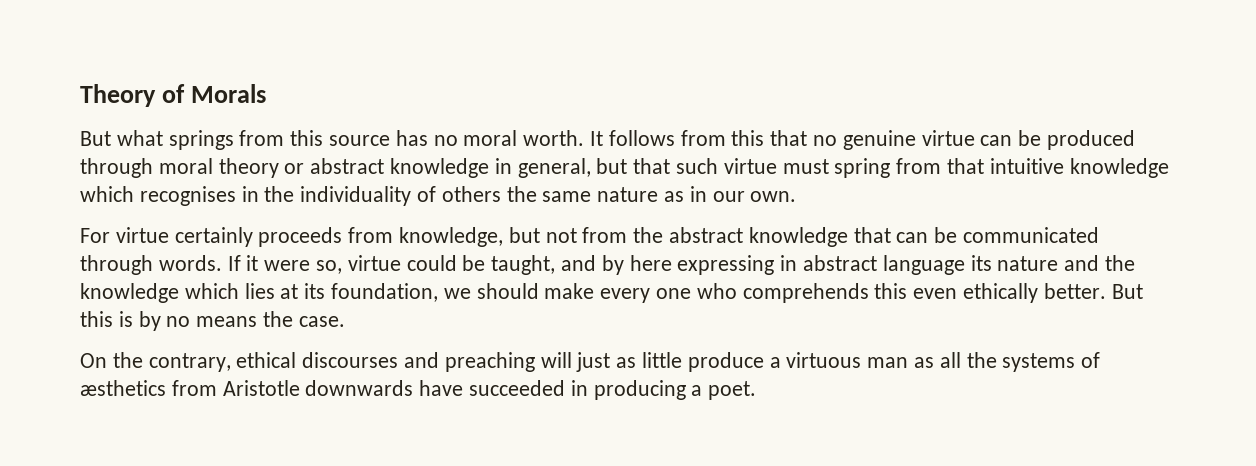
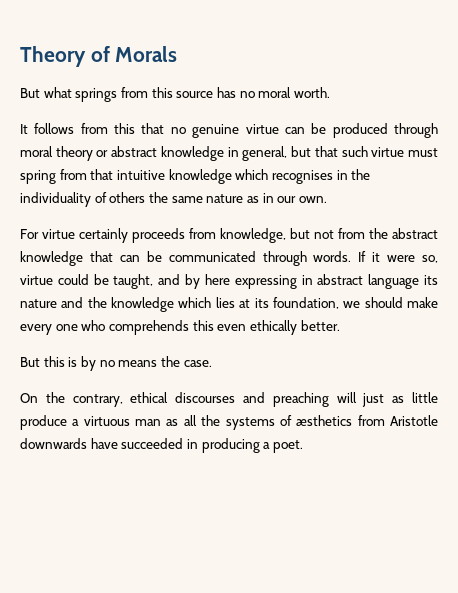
(585, 138) none -> (330, 92) //
(1106, 291) none -> (340, 325) //

